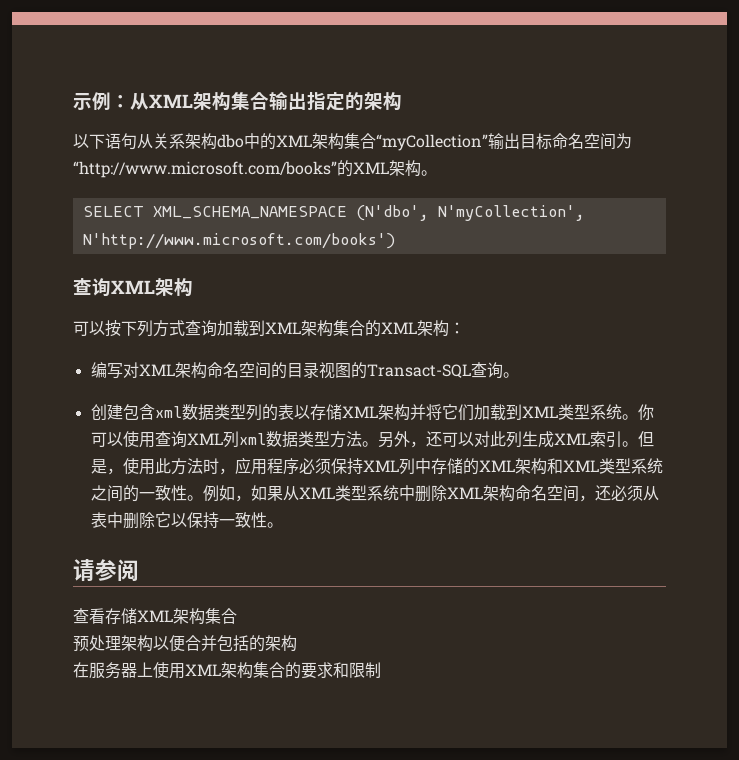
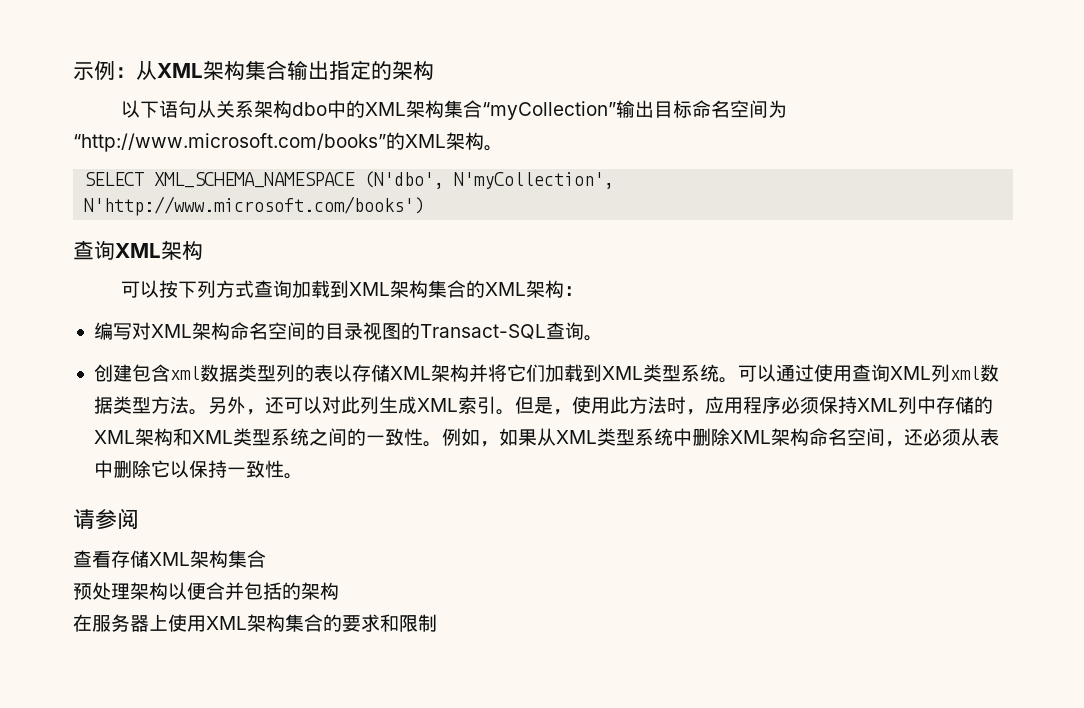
[637,404,654,420] [90,432,123,447] 你可以 -> [737,364,814,382] 可以通过

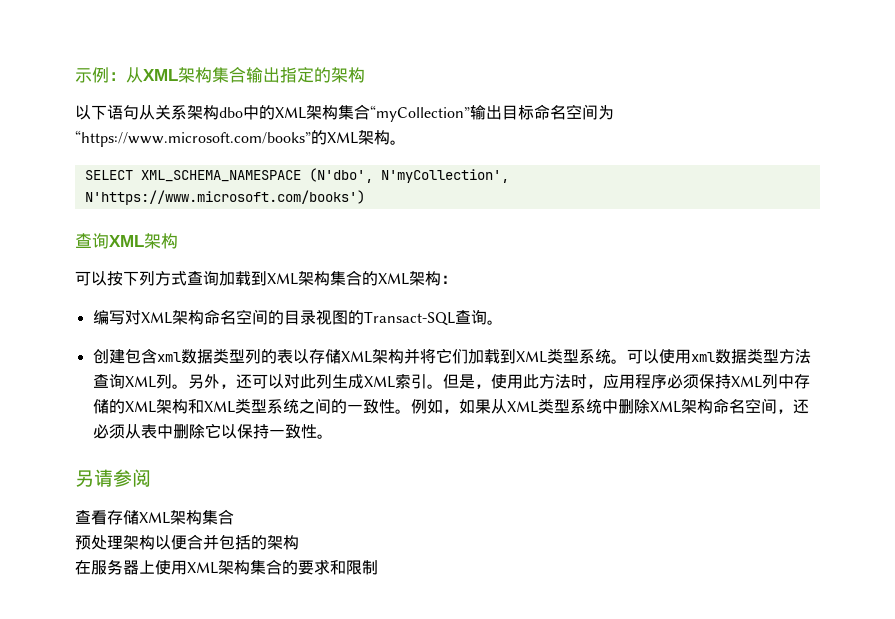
[73,133,386,152] “http://www.microsoft.com/books” -> [75,130,311,147] “https://www.microsoft.com/books”
[84,196,425,216] N'http://www.microsoft.com/books') -> [84,190,365,205] N'https://www.microsoft.com/books')
[775,364,950,382] 通过使用查询XML列 -> [658,349,691,364] 使用
(189, 405) none -> [92,373,172,389] 查询XML列
(303, 476) none -> [75,470,94,487] 另

